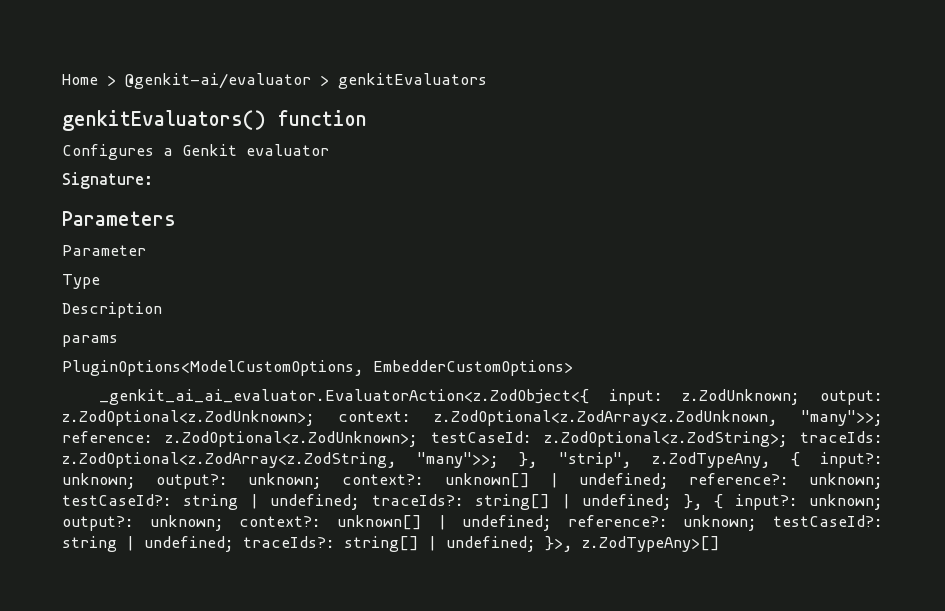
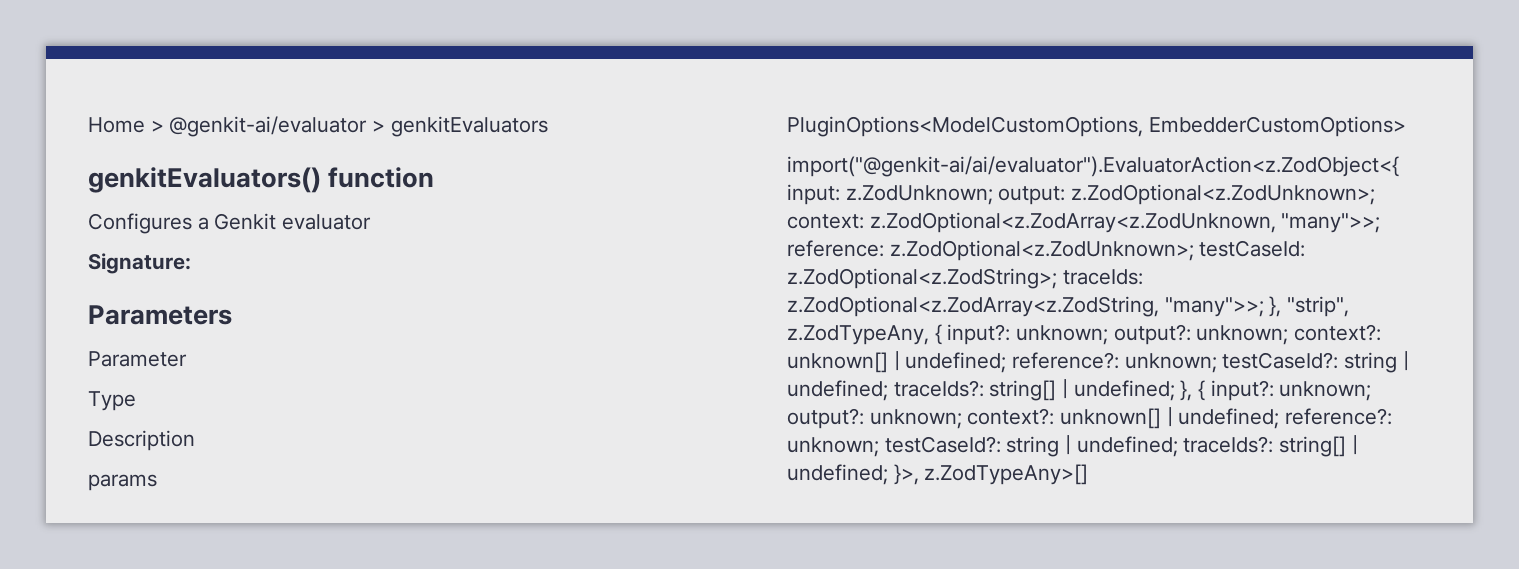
[98,389,589,405] _genkit_ai_ai_evaluator.EvaluatorAction<z.ZodObject<{ -> [787,156,1399,177] import("@genkit-ai/ai/evaluator").EvaluatorAction<z.ZodObject<{

